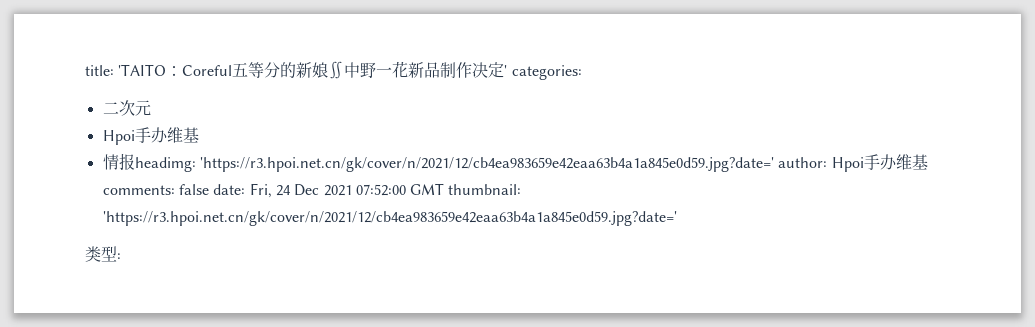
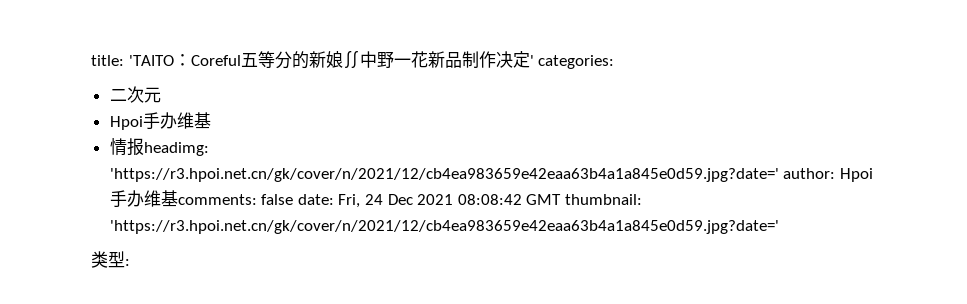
[355,184,406,196] 07:52:00 -> [457,194,522,205] 08:08:42

